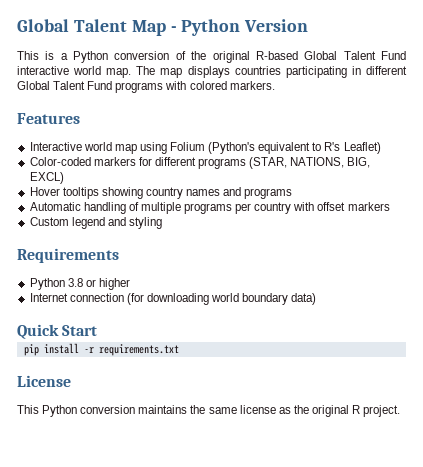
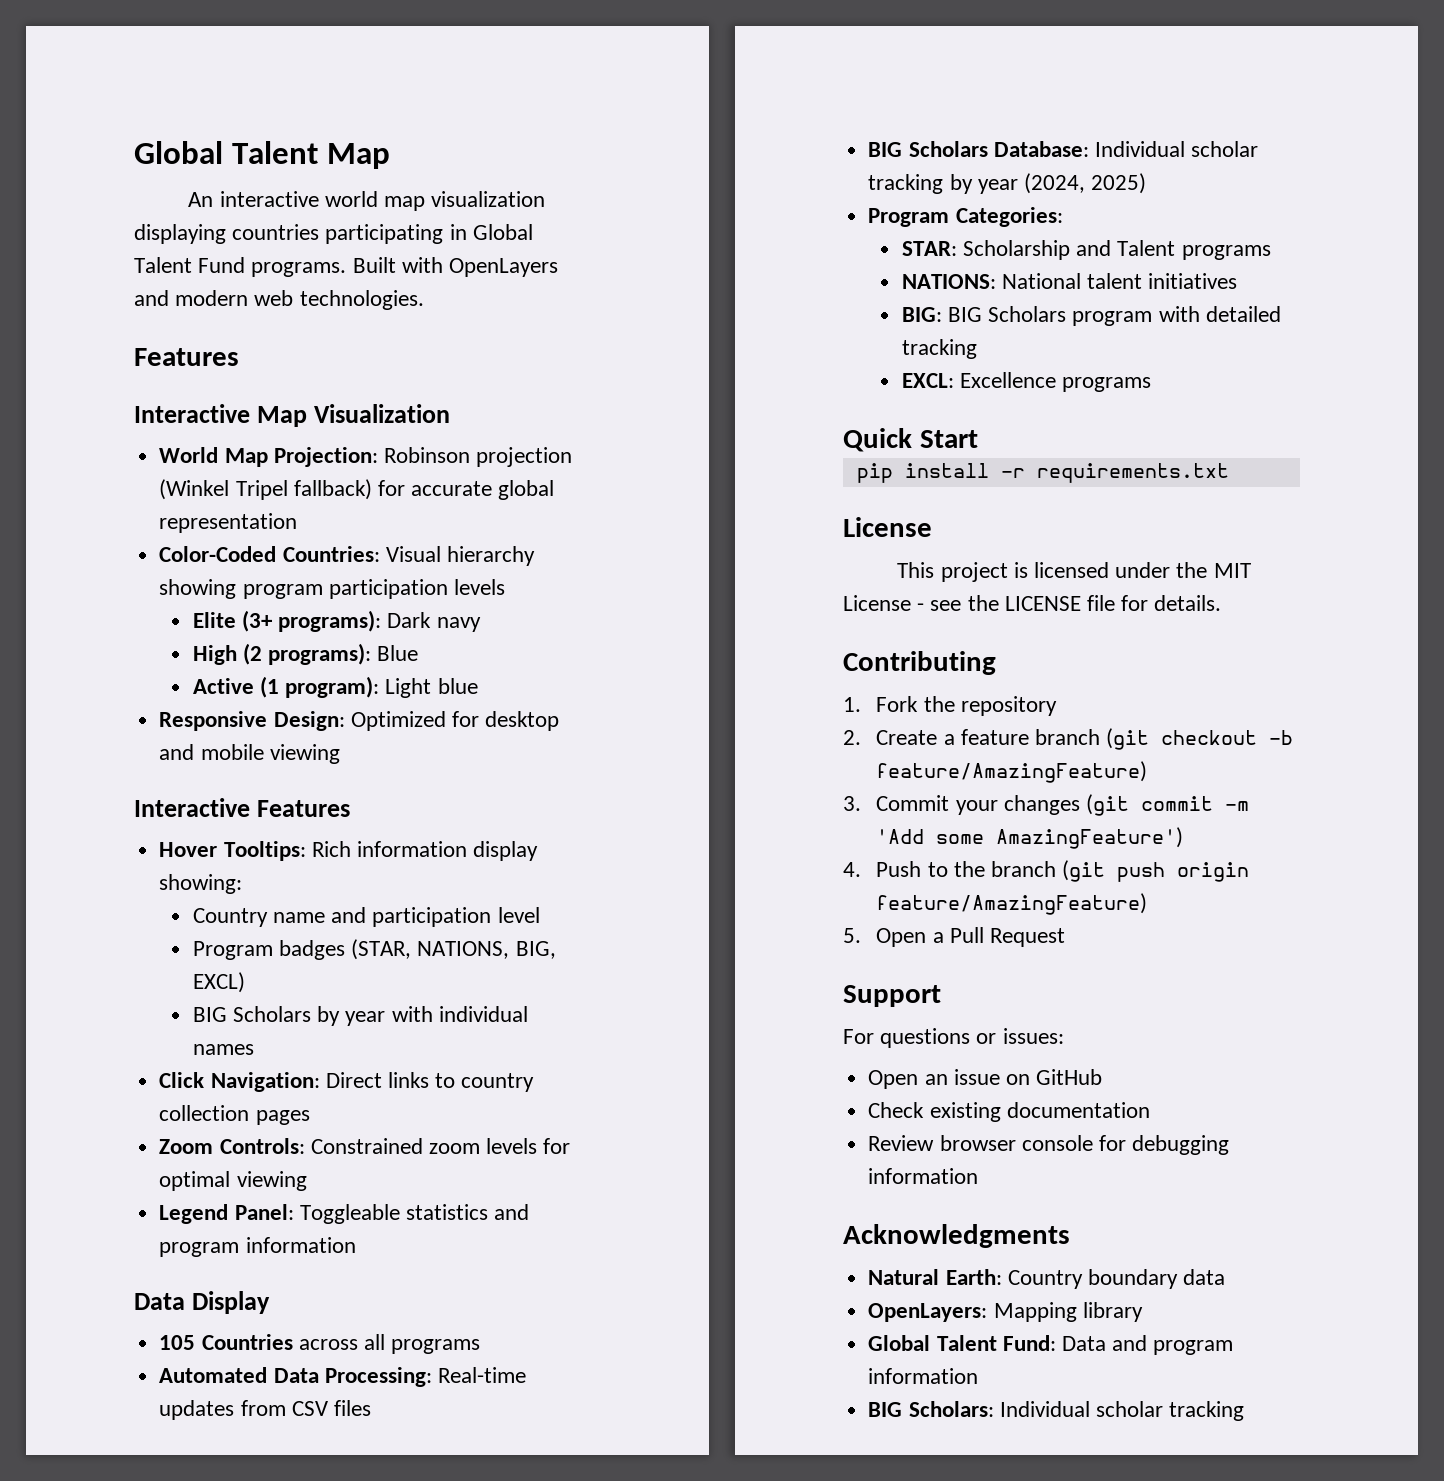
[170,19,309,36] [17,51,407,63] [17,66,407,78] [17,81,275,93] [17,113,80,124] [29,142,381,154] [29,157,371,169] [29,172,64,184] [29,187,293,199] [29,202,390,214] [29,217,162,229] [17,248,119,263] [29,278,130,290] [29,293,317,305] - Python Version // This is a Python conversion of the original R-based Global Talent Fund interactive world map. The map displays countries participating in different Global Talent Fund programs with colored markers. // Features // Interactive world map using Folium (Python's equivalent to R's Leaflet) // Color-coded markers for different programs (STAR, NATIONS, BIG, EXCL) // Hover tooltips showing country names and programs // Automatic handling of multiple programs per country with offset markers // Custom legend and styling // Requirements // Python 3.8 or higher // Internet connection (for downloading world boundary data) -> [188,191,546,211] [134,224,533,244] [134,257,559,277] [134,290,424,310] [134,348,239,366] [134,404,451,427] [159,447,573,467] [159,479,555,500] [159,513,298,533] [159,546,535,566] [159,579,505,599] [192,610,481,632] [192,643,419,665] [192,676,478,698] [159,711,560,731] [159,744,340,764] [134,798,351,817] [159,841,539,861] [159,874,243,894] [192,907,540,927] [192,939,556,960] [192,972,245,993] [192,1006,528,1026] [192,1044,254,1055] [159,1072,535,1092] [159,1105,310,1125] [159,1138,571,1154] [159,1171,307,1191] [159,1204,530,1224] [159,1237,356,1257] [134,1291,271,1314] [159,1334,481,1354] [159,1367,526,1387] [159,1400,371,1420] [868,141,1259,157] [868,173,1147,194] [868,207,1063,227] [901,240,1271,260] [901,273,1238,289] [901,306,1281,326] [901,339,977,359] [901,372,1152,392] // An interactive world map visualization displaying countries participating in Global Talent Fund programs. Built with OpenLayers and modern web technologies. // Features // Interactive Map Visualization // World Map Projection: Robinson projection (Winkel Tripel fallback) for accurate global representation // Color-Coded Countries: Visual hierarchy showing program participation levels // Elite (3+ programs): Dark navy // High (2 programs): Blue // Active (1 program): Light blue // Responsive Design: Optimized for desktop and mobile viewing // Interactive Features // Hover Tooltips: Rich information display showing: // Country name and participation level // Program badges (STAR, NATIONS, BIG, EXCL) // BIG Scholars by year with individual names // Click Navigation: Direct links to country collection pages // Zoom Controls: Constrained zoom levels for optimal viewing // Legend Panel: Toggleable statistics and program information // Data Display // 105 Countries across all programs // Automated Data Processing: Real-time updates from CSV files // BIG Scholars Database: Individual scholar tracking by year (2024, 2025) // Program Categories: // STAR: Scholarship and Talent programs // NATIONS: National talent initiatives // BIG: BIG Scholars program with detailed tracking // EXCL: Excellence programs
[42,405,401,417] Python conversion maintains the same license as the original R project. -> [940,562,1251,582] [843,595,1222,611] [843,651,996,675] [843,696,1057,716] [843,728,1294,750] [876,761,1148,783] [843,794,1249,816] [876,827,1184,849] [843,860,1250,882] [876,893,1148,915] [843,927,1065,947] [843,985,941,1007] [843,1028,1064,1048] [868,1069,1103,1089] [868,1102,1150,1122] [868,1135,1230,1155] [868,1168,979,1184] [843,1224,1070,1248] [868,1269,1226,1289] [868,1302,1143,1322] [868,1335,1234,1355] [868,1368,979,1384] [868,1401,1245,1421] project is licensed under the MIT License - see the LICENSE file for details. // Contributing // 1. Fork the repository // 2. Create a feature branch (git checkout -b feature/AmazingFeature) // 3. Commit your changes (git commit -m 'Add some AmazingFeature') // 4. Push to the branch (git push origin feature/AmazingFeature) // 5. Open a Pull Request // Support // For questions or issues: // Open an issue on GitHub // Check existing documentation // Review browser console for debugging information // Acknowledgments // Natural Earth: Country boundary data // OpenLayers: Mapping library // Global Talent Fund: Data and program information // BIG Scholars: Individual scholar tracking

